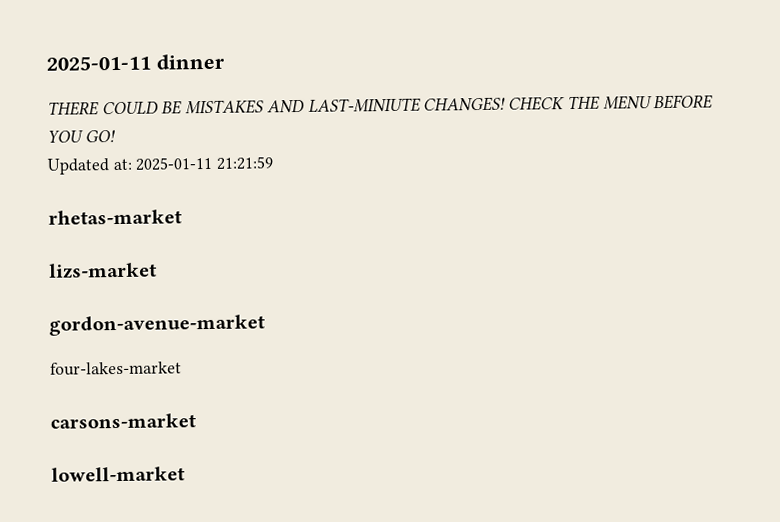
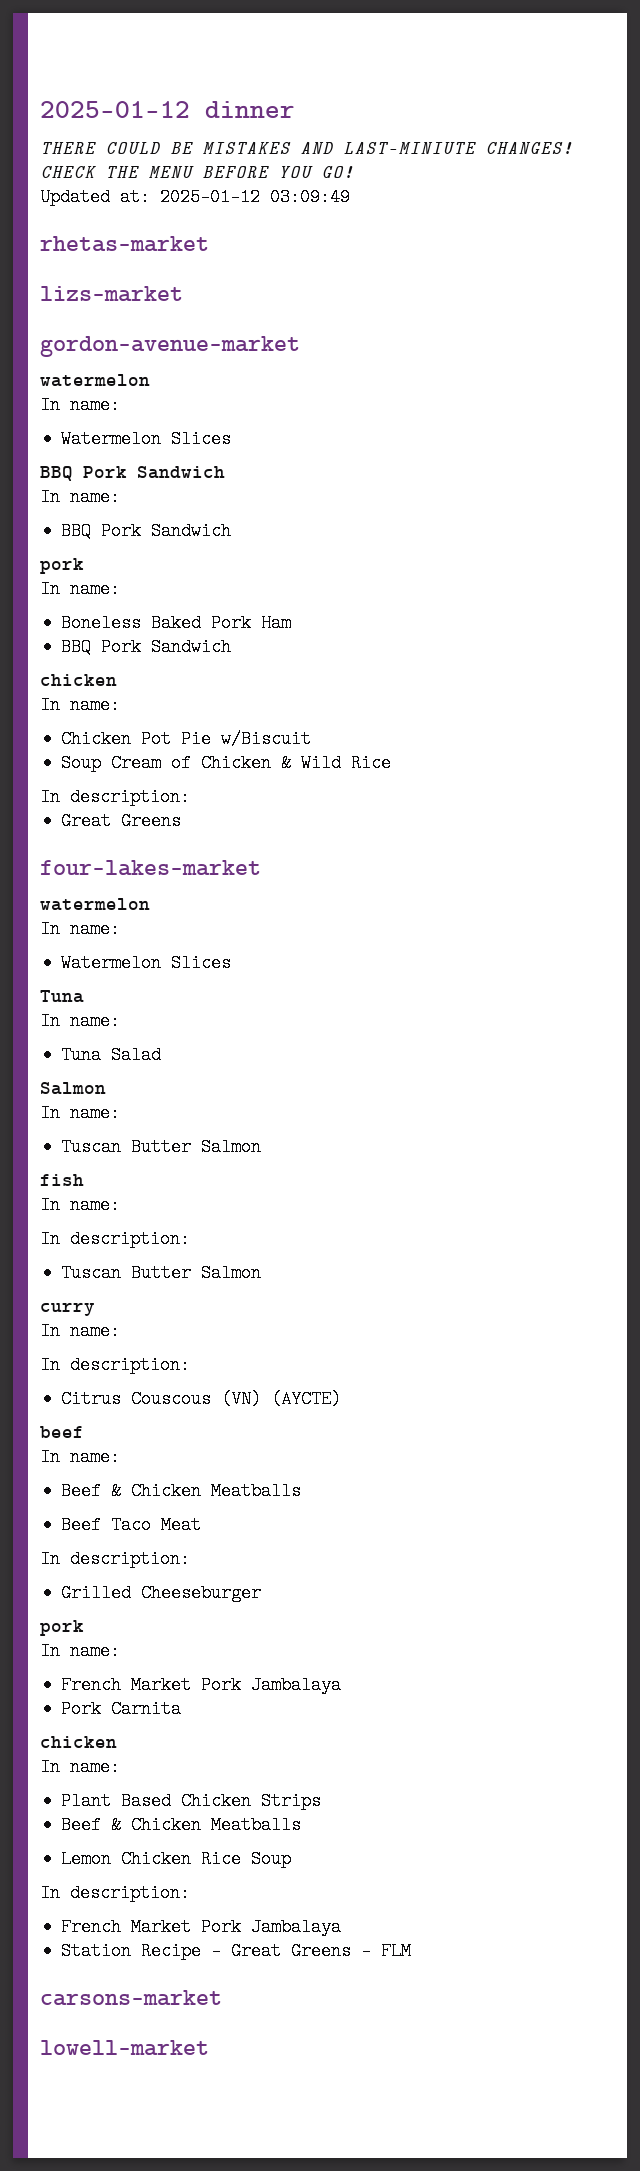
[46,55,151,71] 2025-01-11 -> [40,101,190,118] 2025-01-12
[135,156,274,171] 2025-01-11 21:21:59 -> [160,188,350,206] 2025-01-12 03:09:49
[50,361,182,376] four-lakes-market -> [40,374,150,387] [40,396,120,414] [61,430,232,448] [40,466,225,481] [40,488,120,506] [61,522,232,540] [40,558,84,574] [40,580,120,598] [61,614,292,632] [61,638,232,656] [40,674,117,686] [40,696,120,714] [61,730,312,748] [61,754,392,772] [40,788,190,806] [61,812,182,830] [40,860,261,876] [40,898,150,911] [40,920,120,938] [61,954,232,972] [40,990,84,1003] [40,1012,120,1030] [61,1046,162,1064] [40,1082,106,1095] [40,1104,120,1122] [61,1138,262,1156] [40,1174,84,1186] [40,1196,120,1214] [40,1230,190,1248] [61,1264,262,1282] [40,1302,95,1316] [40,1322,120,1340] [40,1356,190,1374] [61,1390,342,1408] [40,1426,84,1438] [40,1448,120,1466] [61,1482,302,1500] [61,1516,202,1534] [40,1550,190,1568] [61,1584,262,1602] [40,1620,84,1636] [40,1642,120,1660] [61,1676,342,1694] [61,1700,182,1718] [40,1736,117,1748] [40,1758,120,1776] [61,1792,322,1810] [61,1816,302,1834] [61,1850,292,1868] [40,1884,190,1902] [61,1918,342,1936] [61,1942,412,1960] watermelon // In name: // Watermelon Slices // BBQ Pork Sandwich // In name: // BBQ Pork Sandwich // pork // In name: // Boneless Baked Pork Ham // BBQ Pork Sandwich // chicken // In name: // Chicken Pot Pie w/Biscuit // Soup Cream of Chicken & Wild Rice // In description: // Great Greens // four-lakes-market // watermelon // In name: // Watermelon Slices // Tuna // In name: // Tuna Salad // Salmon // In name: // Tuscan Butter Salmon // fish // In name: // In description: // Tuscan Butter Salmon // curry // In name: // In description: // Citrus Couscous (VN) (AYCTE) // beef // In name: // Beef & Chicken Meatballs // Beef Taco Meat // In description: // Grilled Cheeseburger // pork // In name: // French Market Pork Jambalaya // Pork Carnita // chicken // In name: // Plant Based Chicken Strips // Beef & Chicken Meatballs // Lemon Chicken Rice Soup // In description: // French Market Pork Jambalaya // Station Recipe - Great Greens - FLM

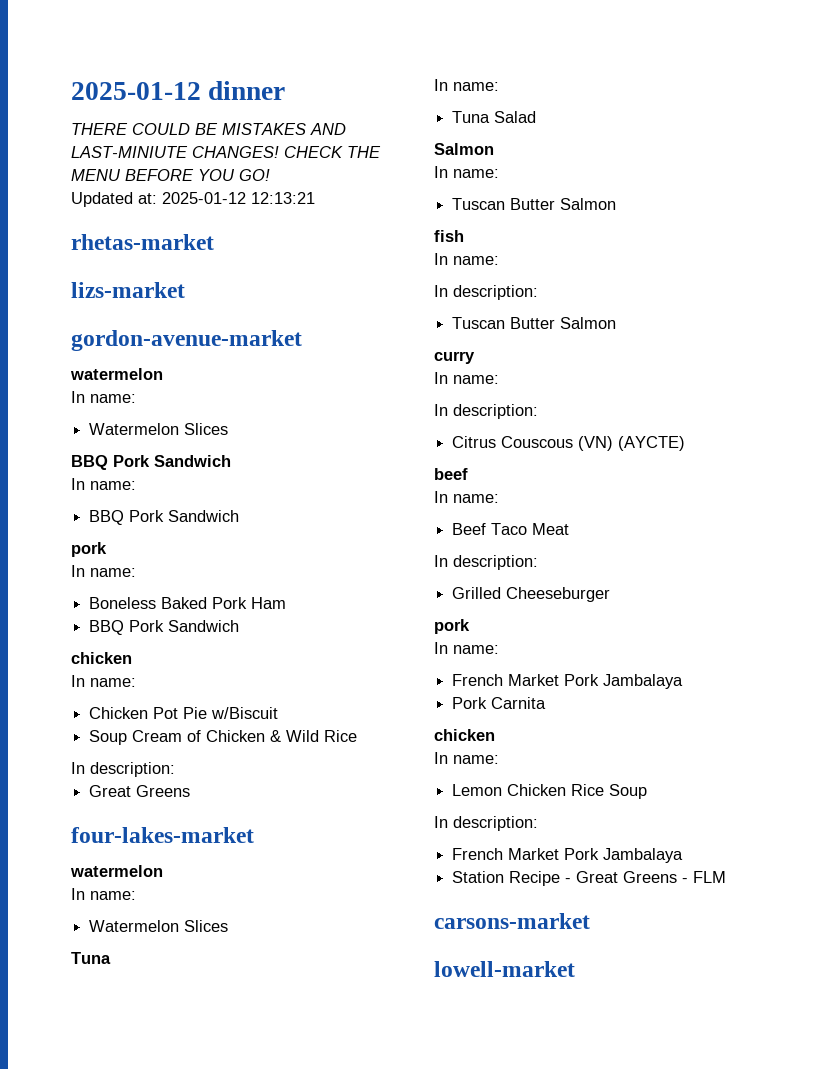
[270,188,350,206] 03:09:49 -> [251,192,315,204] 12:13:21
[61,1482,302,1500] // Beef & Chicken Meatballs -> (499, 498) none
[61,1792,322,1810] [61,1816,302,1834] // Plant Based Chicken Strips // Beef & Chicken Meatballs -> (499, 759) none

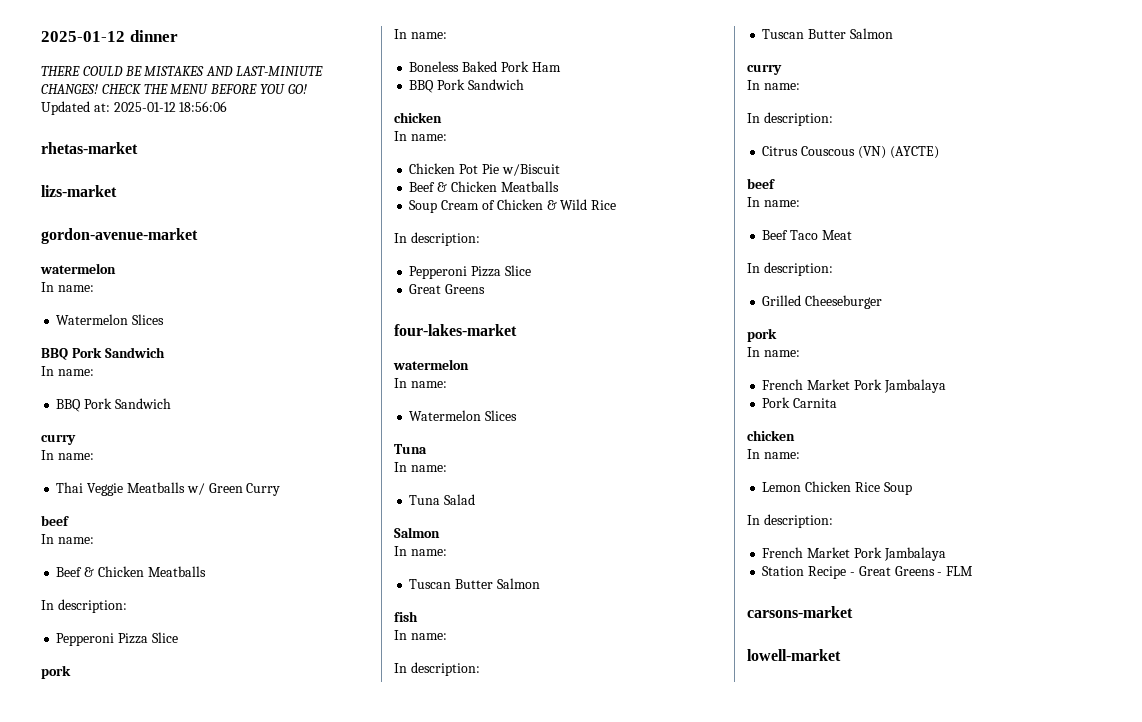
[251,192,315,204] 12:13:21 -> [179,101,228,112] 18:56:06
(240, 516) none -> [41,434,76,445] [41,450,94,460] [56,482,281,496] [41,515,69,526] [41,534,94,544] [56,566,206,577] [41,599,127,613] [56,632,178,646] // curry // In name: // Thai Veggie Meatballs w/ Green Curry // beef // In name: // Beef & Chicken Meatballs // In description: // Pepperoni Pizza Slice
(279, 713) none -> [409,181,559,192] // Beef & Chicken Meatballs
(175, 769) none -> [409,265,531,279] // Pepperoni Pizza Slice

